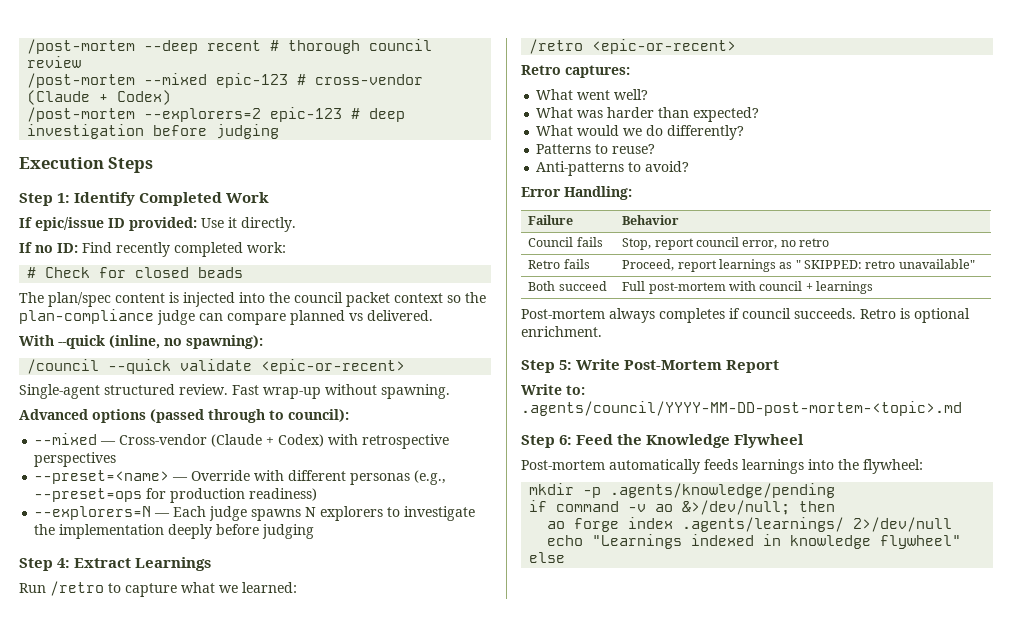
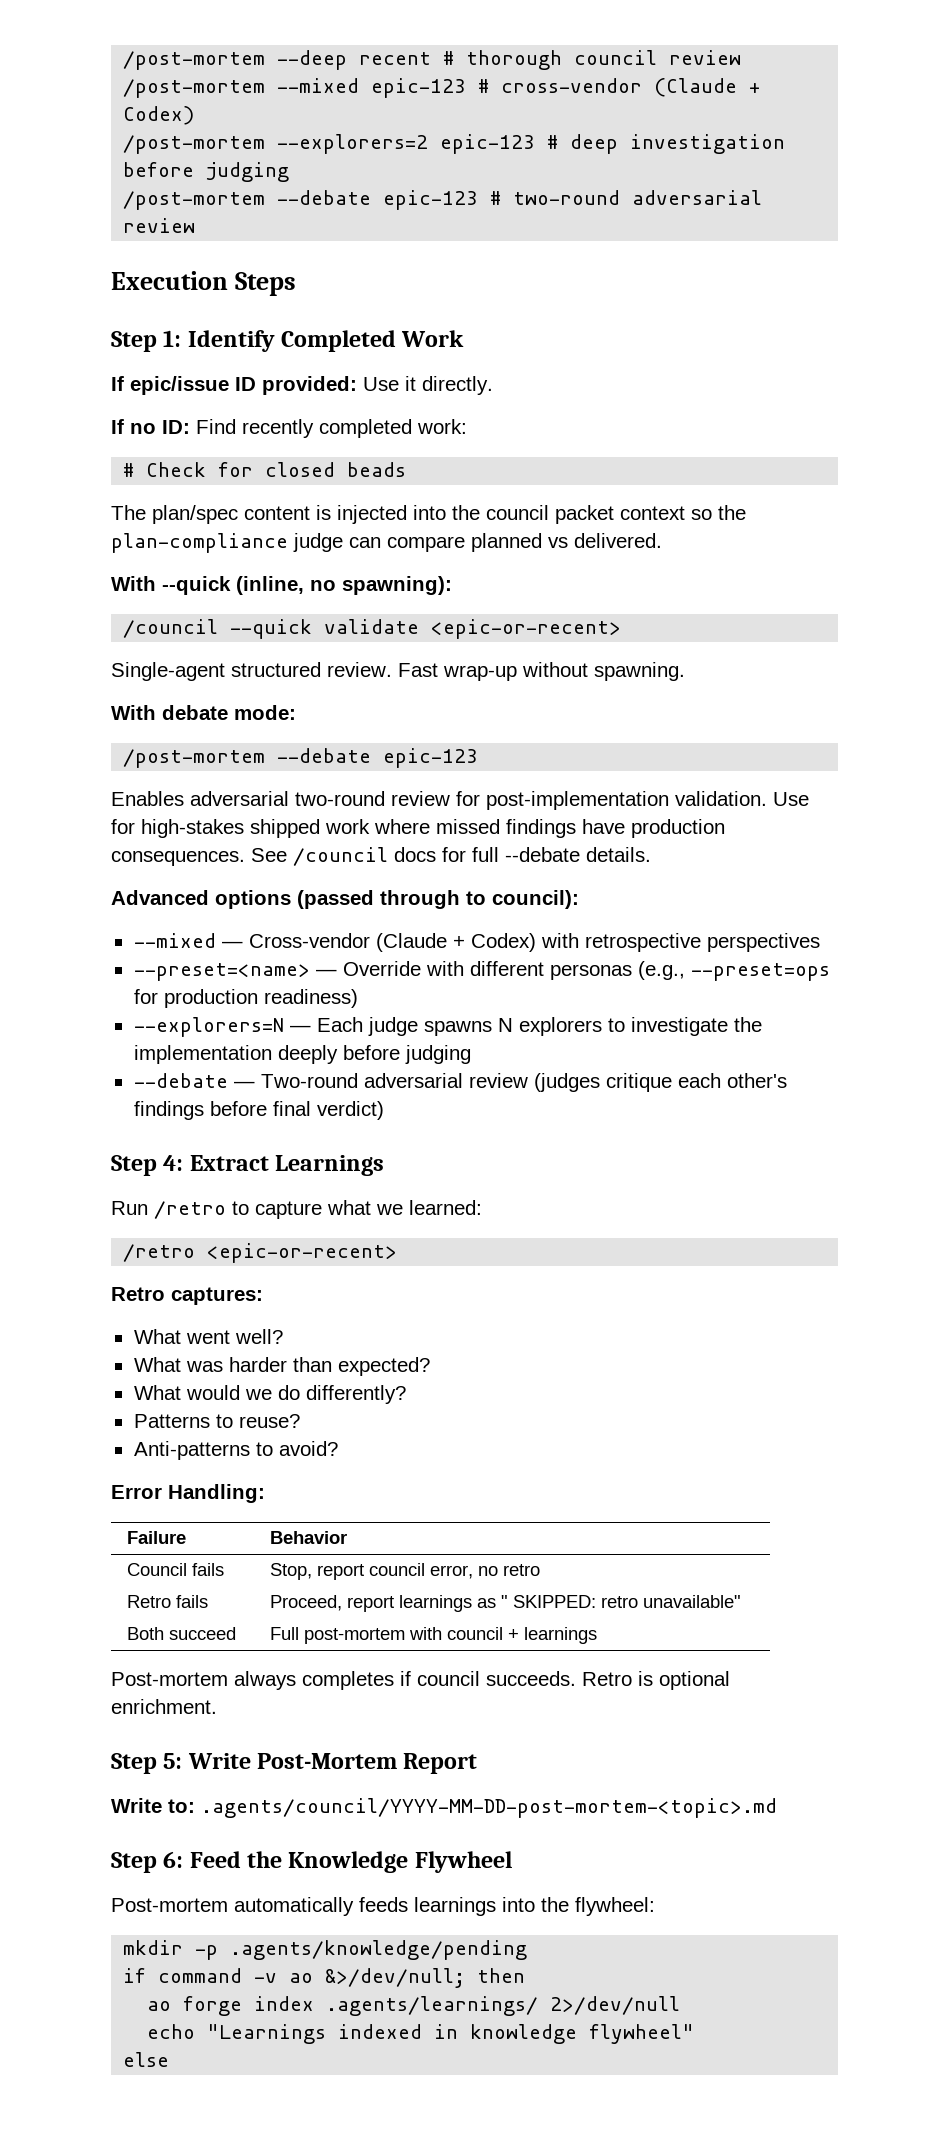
(280, 131) none -> [123,190,763,210] [123,218,196,233] // /post-mortem --debate epic-123 # two-round adversarial review
(450, 391) none -> [111,705,296,720] [123,748,479,768] [111,791,809,810] [111,819,725,838] [111,847,651,866] // With debate mode: // /post-mortem --debate epic-123 // Enables adversarial two-round review for post-implementation validation. Use for high-stakes shipped work where missed findings have production consequences. See /council docs for full --debate details.
(315, 531) none -> [133,1073,787,1092] [133,1101,384,1120] // --debate — Two-round adversarial review (judges critique each other's findings before final verdict)

